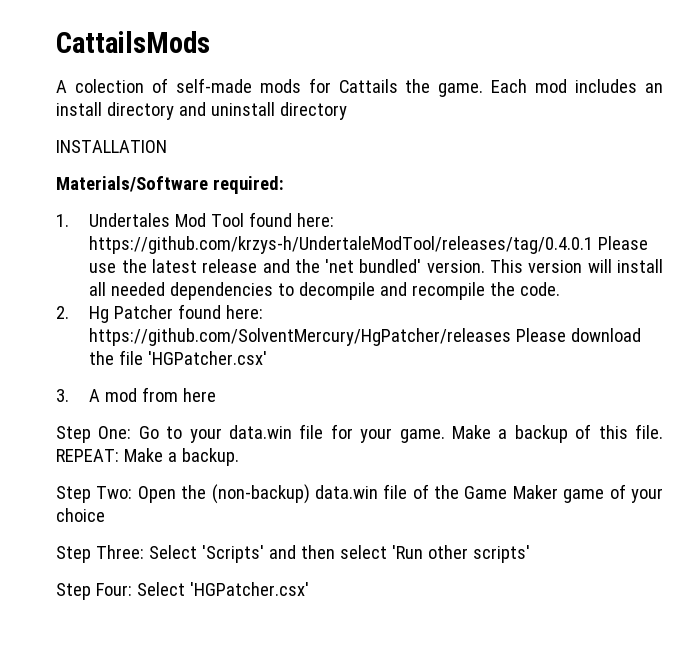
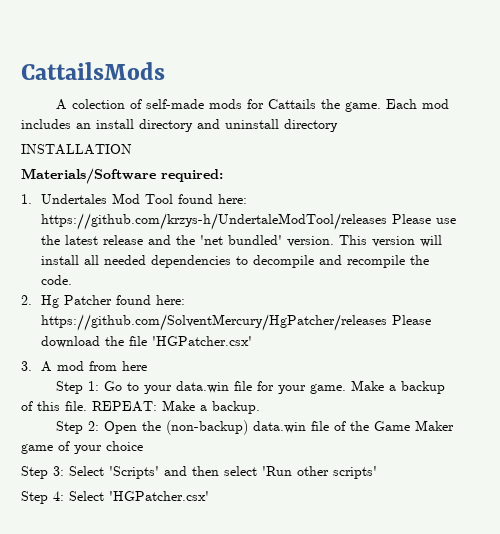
[89,236,594,254] https://github.com/krzys-h/UndertaleModTool/releases/tag/0.4.0.1 -> [40,213,387,230] https://github.com/krzys-h/UndertaleModTool/releases
[98,426,132,439] One: -> [87,381,99,391] 1:
[96,486,133,499] Two: -> [87,421,99,431] 2:
[95,545,144,559] Three: -> [53,466,64,476] 3:
[95,583,132,596] Four: -> [53,491,64,501] 4:

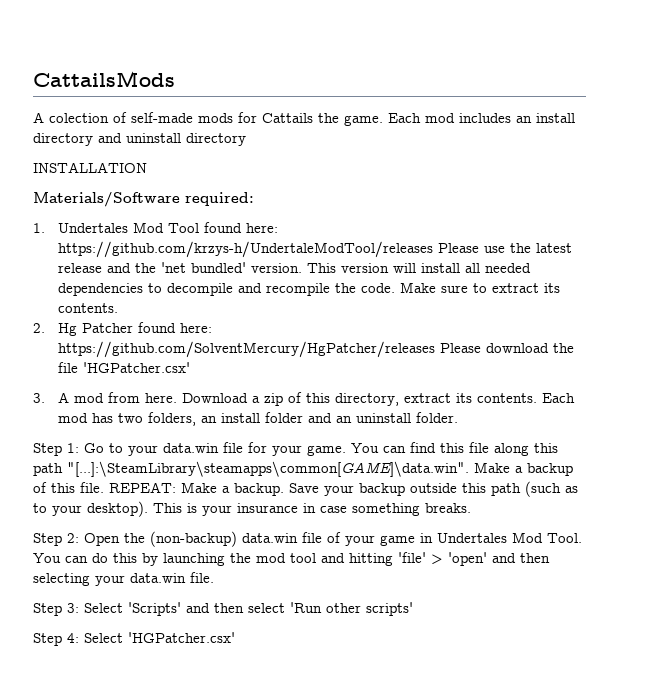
(72, 280) none -> [400,282,561,293] [58,303,119,313] Make sure to extract its contents.
[121,361,147,371] here -> [145,392,576,406] [58,412,459,426] here. Download a zip of this directory, extract its contents. Each mod has two folders, an install folder and an uninstall folder.
(346, 389) none -> [351,442,558,456] [33,461,469,477] You can find this file along this path "[...]:\SteamLibrary\steamapps\common[GAME]\data.win".
(260, 407) none -> [289,481,578,497] [33,501,471,517] Save your backup outside this path (such as to your desktop). This is your insurance in case something breaks.
[349,420,454,431] [21,441,143,454] the Game Maker game of your choice -> [345,532,582,546] [33,552,550,566] [33,572,214,586] your game in Undertales Mod Tool. You can do this by launching the mod tool and hitting 'file' > 'open' and then selecting your data.win file.

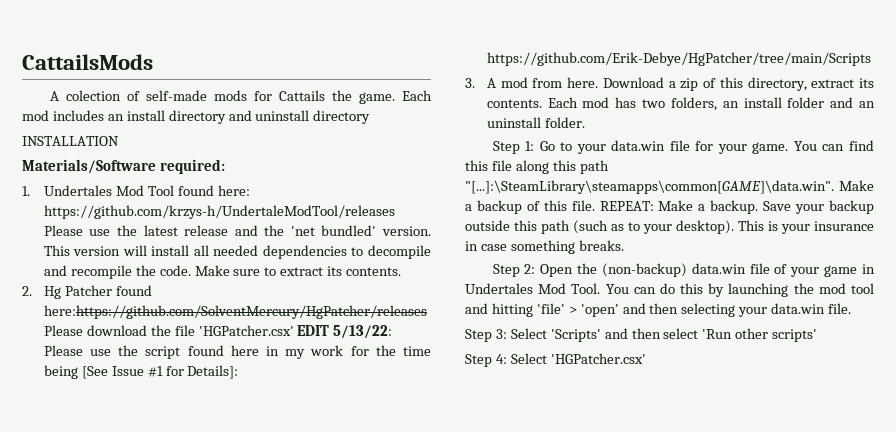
[180,323,213,333] [58,341,436,358] here: https://github.com/SolventMercury/HgPatcher/releases -> [43,305,427,319] here:https://github.com/SolventMercury/HgPatcher/releases
(191, 367) none -> [297,325,393,339] [43,345,431,359] [43,365,239,379] [486,52,871,66] EDIT 5/13/22: Please use the script found here in my work for the time being [See Issue #1 for Details]: https://github.com/Erik-Debye/HgPatcher/tree/main/Scripts

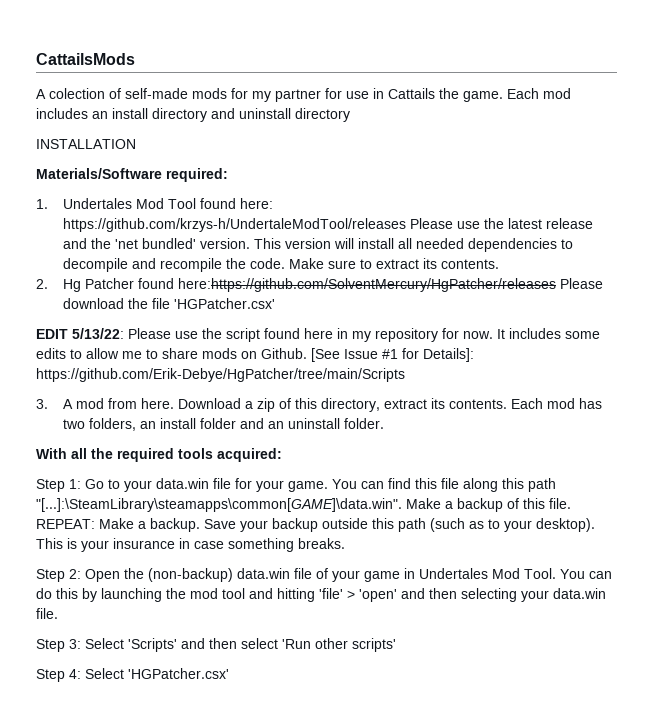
(272, 96) none -> [252,88,384,102] my partner for use in
(294, 330) none -> (276, 303) //
[310,345,431,356] [43,365,78,379] work for the time being -> [375,328,600,342] [36,348,307,359] repository for now. It includes some edits to allow me to share mods on Github.
(585, 122) none -> [36,448,282,462] // With all the required tools acquired:

